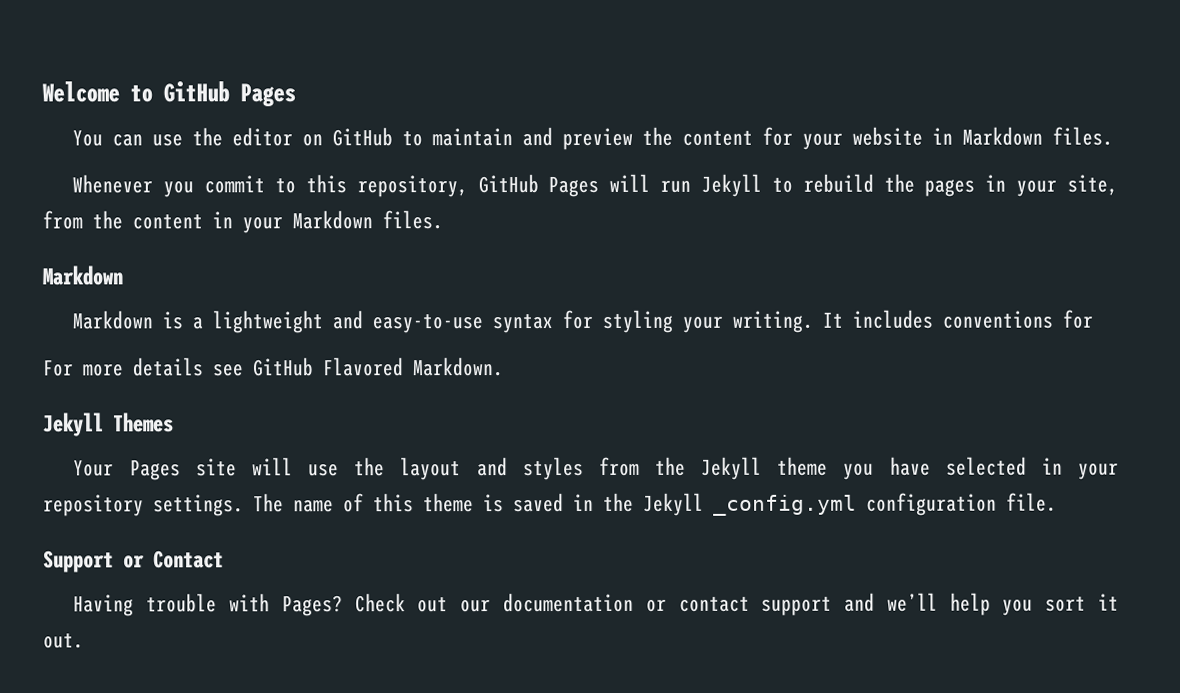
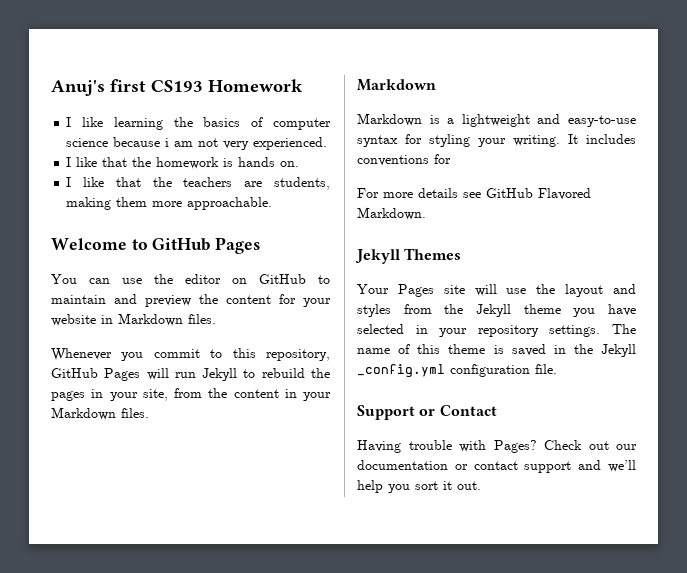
(42, 92) none -> [51,79,303,96] [66,117,331,130] [66,137,328,150] [66,157,300,169] [66,177,330,190] [66,197,273,210] Anuj's first CS193 Homework // I like learning the basics of computer science because i am not very experienced. // I like that the homework is hands on. // I like that the teachers are students, making them more approachable. //

